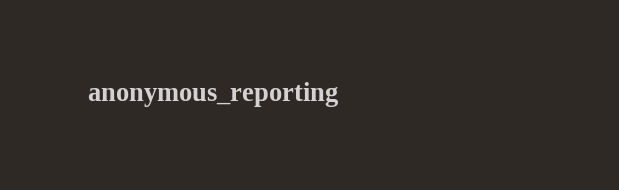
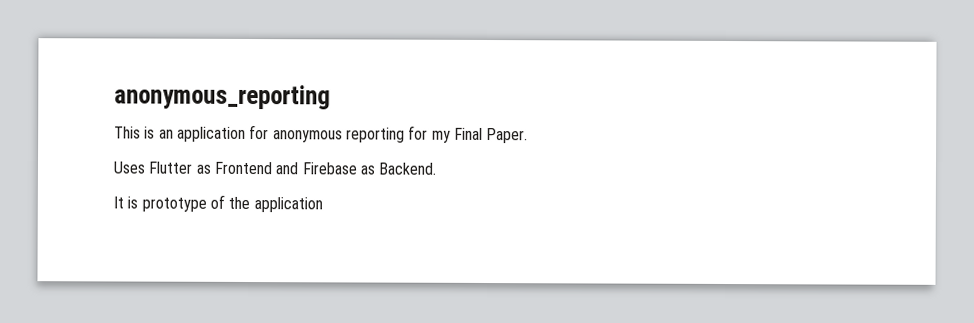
(338, 94) none -> [114,125,529,144] [113,161,437,175] [113,194,323,213] // This is an application for anonymous reporting for my Final Paper. // Uses Flutter as Frontend and Firebase as Backend. // It is prototype of the application

